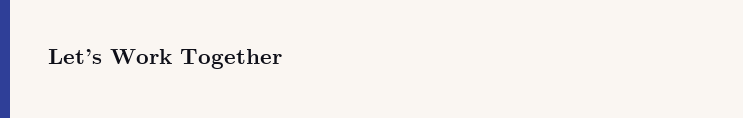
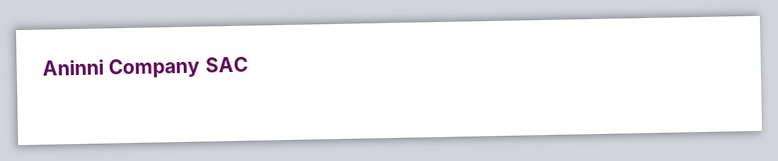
[48,49,282,69] Let’s Work Together -> [42,56,248,79] Aninni Company SAC

